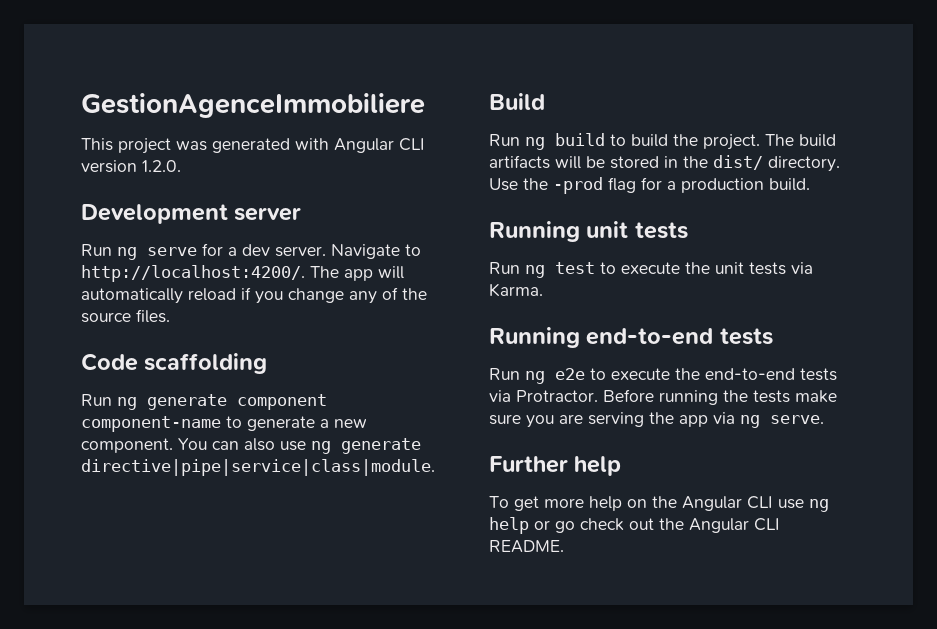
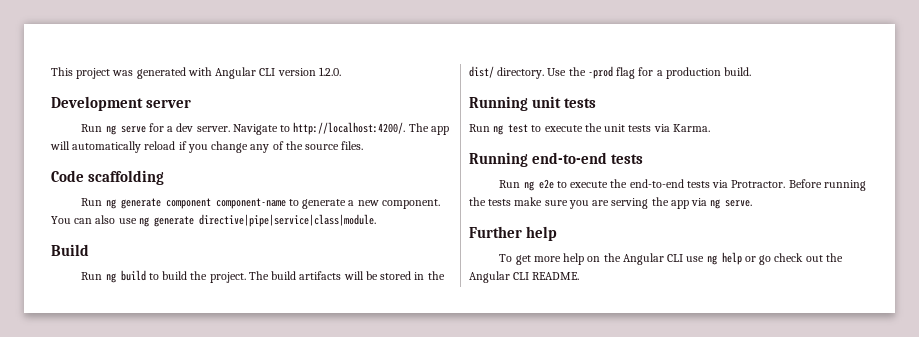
[81,93,425,118] GestionAgenceImmobiliere // -> (51, 71) none

